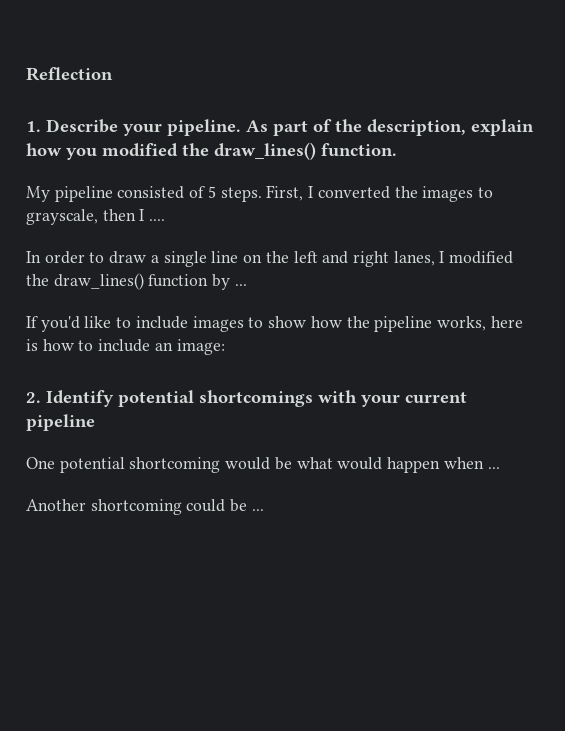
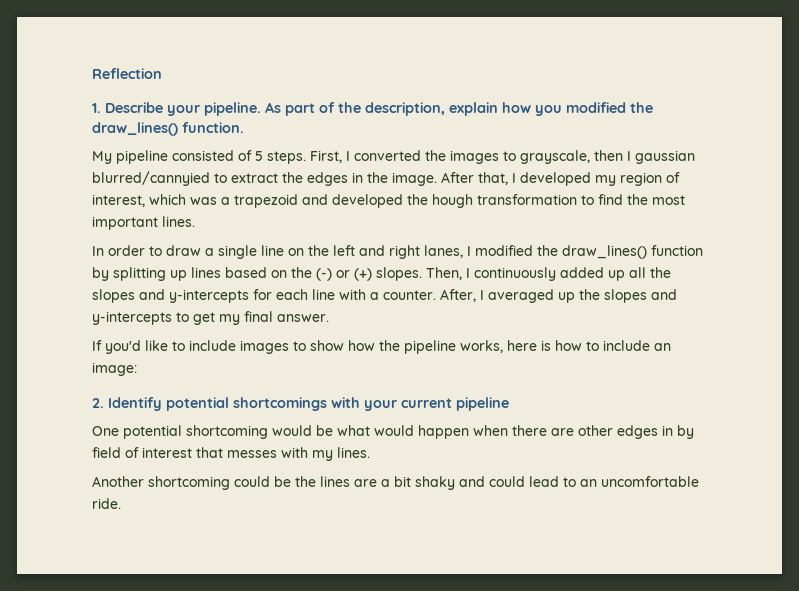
[149,219,166,221] .... -> [635,150,695,164] [92,171,680,186] [92,194,685,208] [92,216,195,230] gaussian blurred/cannyied to extract the edges in the image. After that, I developed my region of interest, which was a trapezoid and developed the hough transformation to find the most important lines.
[234,284,247,286] ... -> [113,267,671,281] [92,289,677,303] [92,311,329,325] splitting up lines based on the (-) or (+) slopes. Then, I continuously added up all the slopes and y-intercepts for each line with a counter. After, I averaged up the slopes and y-intercepts to get my final answer.
[487,467,500,469] [26,499,264,515] ... // Another shortcoming could be ... -> [512,425,694,439] [92,447,370,461] [92,476,699,490] [92,498,121,509] there are other edges in by field of interest that messes with my lines. // Another shortcoming could be the lines are a bit shaky and could lead to an uncomfortable ride.

